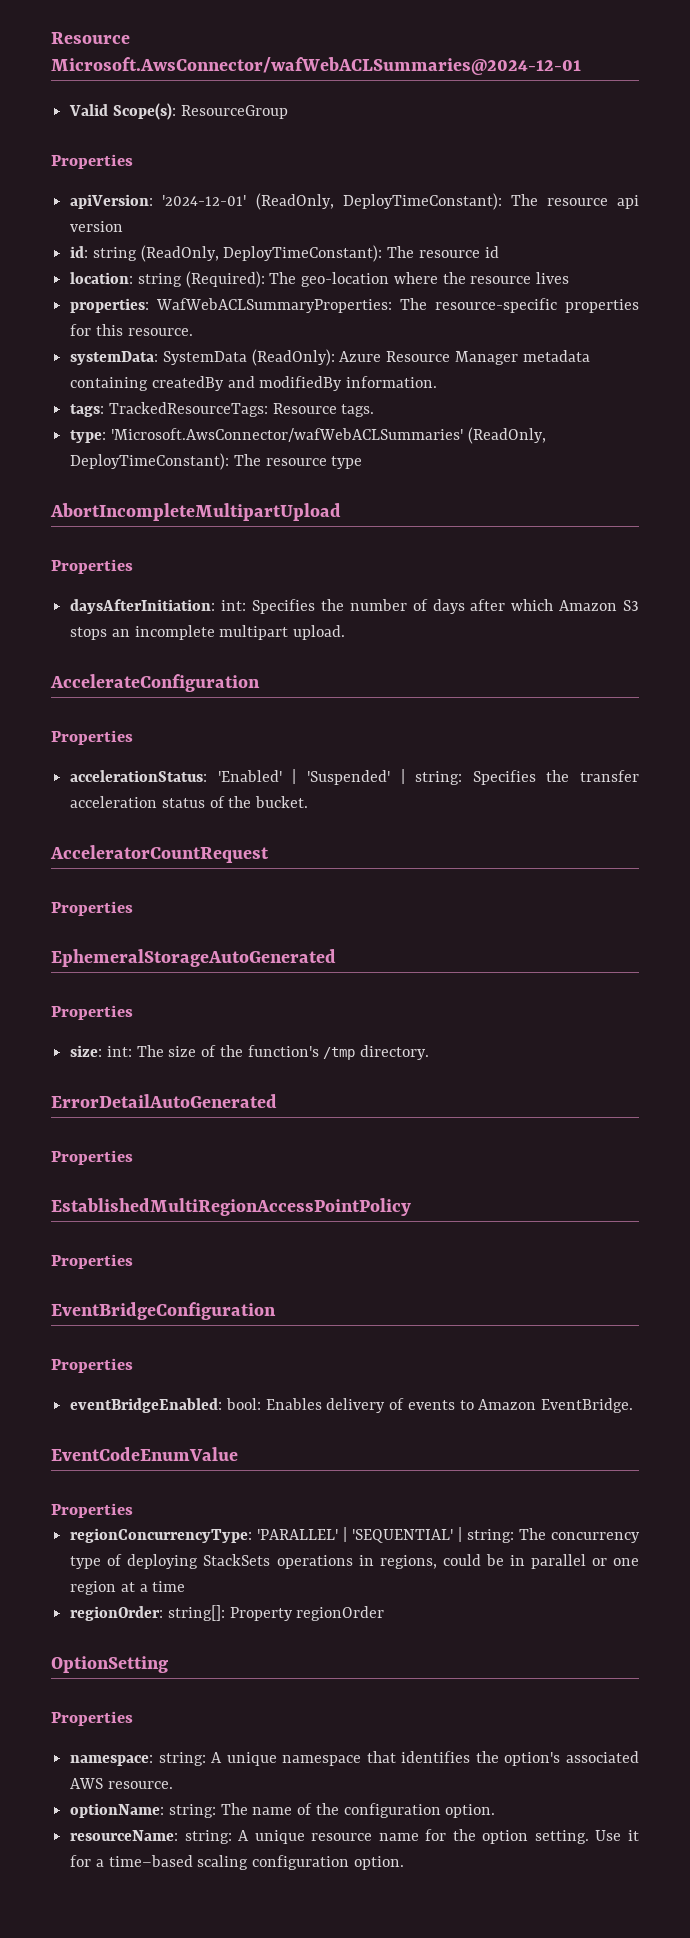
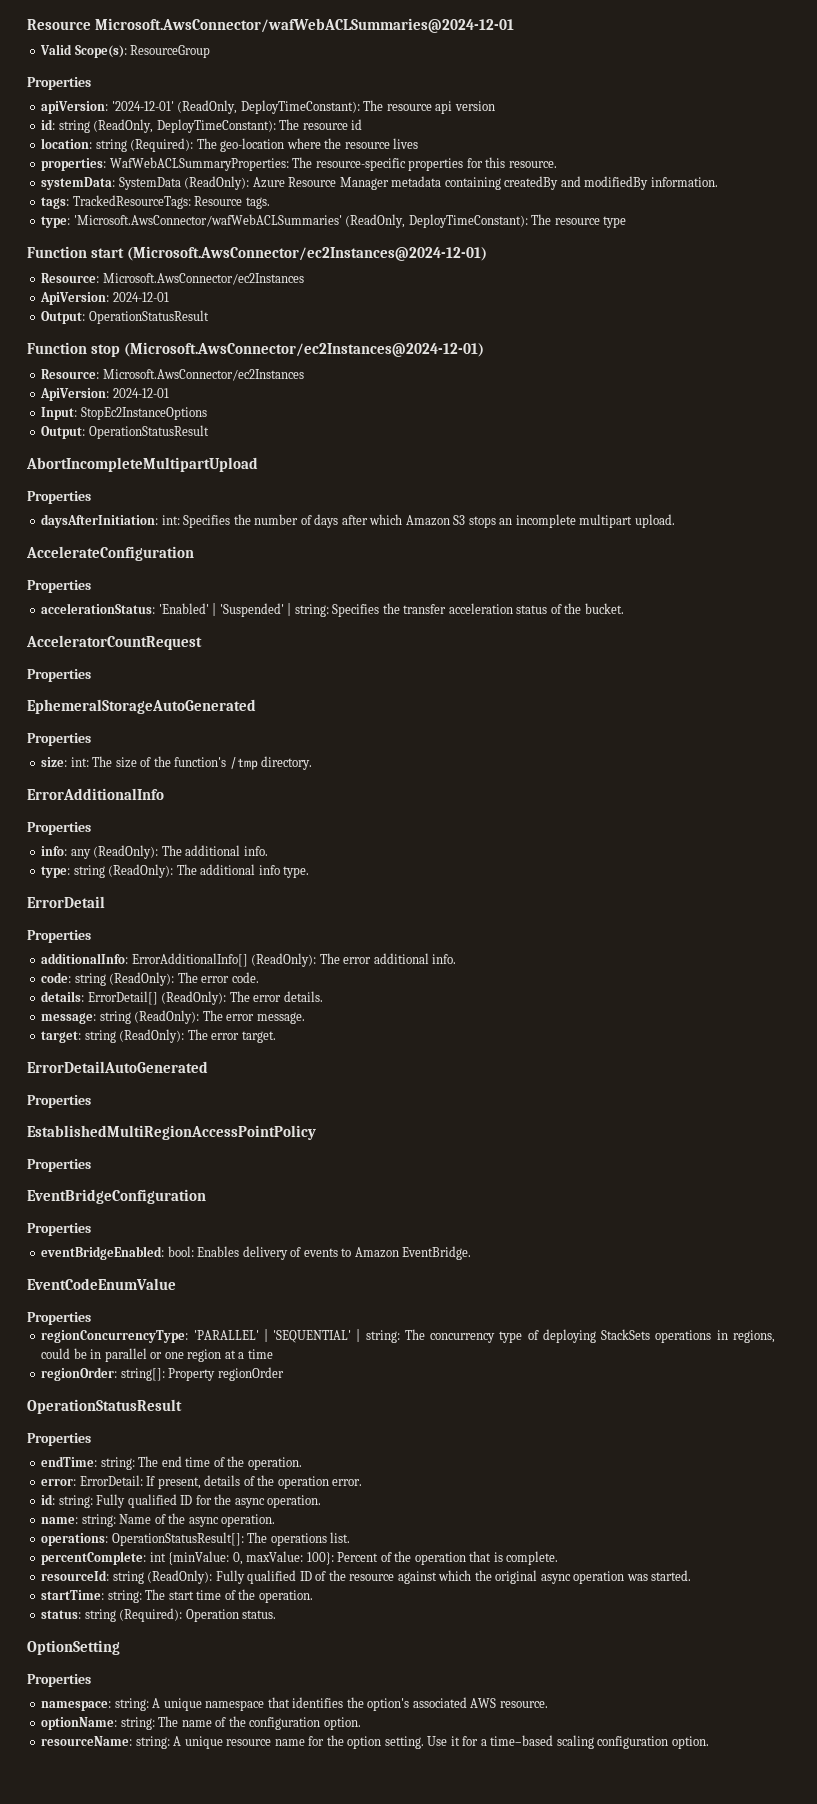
(363, 462) none -> [27,246,488,261] [41,273,304,285] [40,292,169,305] [41,310,209,324] [27,342,485,357] [41,369,304,381] [40,388,169,401] [41,407,207,420] [41,425,209,439] // Function start (Microsoft.AwsConnector/ec2Instances@2024-12-01) // Resource: Microsoft.AwsConnector/ec2Instances // ApiVersion: 2024-12-01 // Output: OperationStatusResult // Function stop (Microsoft.AwsConnector/ec2Instances@2024-12-01) // Resource: Microsoft.AwsConnector/ec2Instances // ApiVersion: 2024-12-01 // Input: StopEc2InstanceOptions // Output: OperationStatusResult
(430, 1052) none -> [27,788,164,800] [27,822,91,835] [41,845,268,859] [41,864,310,878] [27,896,105,908] [27,930,91,943] [41,953,457,967] [41,972,259,986] [41,991,323,1005] [41,1010,305,1024] [41,1029,276,1043] // ErrorAdditionalInfo // Properties // info: any (ReadOnly): The additional info. // type: string (ReadOnly): The additional info type. // ErrorDetail // Properties // additionalInfo: ErrorAdditionalInfo[] (ReadOnly): The error additional info. // code: string (ReadOnly): The error code. // details: ErrorDetail[] (ReadOnly): The error details. // message: string (ReadOnly): The error message. // target: string (ReadOnly): The error target.
(385, 1613) none -> [27,1399,182,1414] [27,1433,91,1446] [41,1456,302,1470] [41,1475,363,1489] [41,1494,322,1508] [41,1513,276,1527] [41,1532,351,1546] [41,1551,559,1565] [41,1570,692,1584] [41,1589,313,1603] [41,1608,277,1622] // OperationStatusResult // Properties // endTime: string: The end time of the operation. // error: ErrorDetail: If present, details of the operation error. // id: string: Fully qualified ID for the async operation. // name: string: Name of the async operation. // operations: OperationStatusResult[]: The operations list. // percentComplete: int {minValue: 0, maxValue: 100}: Percent of the operation that is complete. // resourceId: string (ReadOnly): Fully qualified ID of the resource against which the original async operation was started. // startTime: string: The start time of the operation. // status: string (Required): Operation status.

